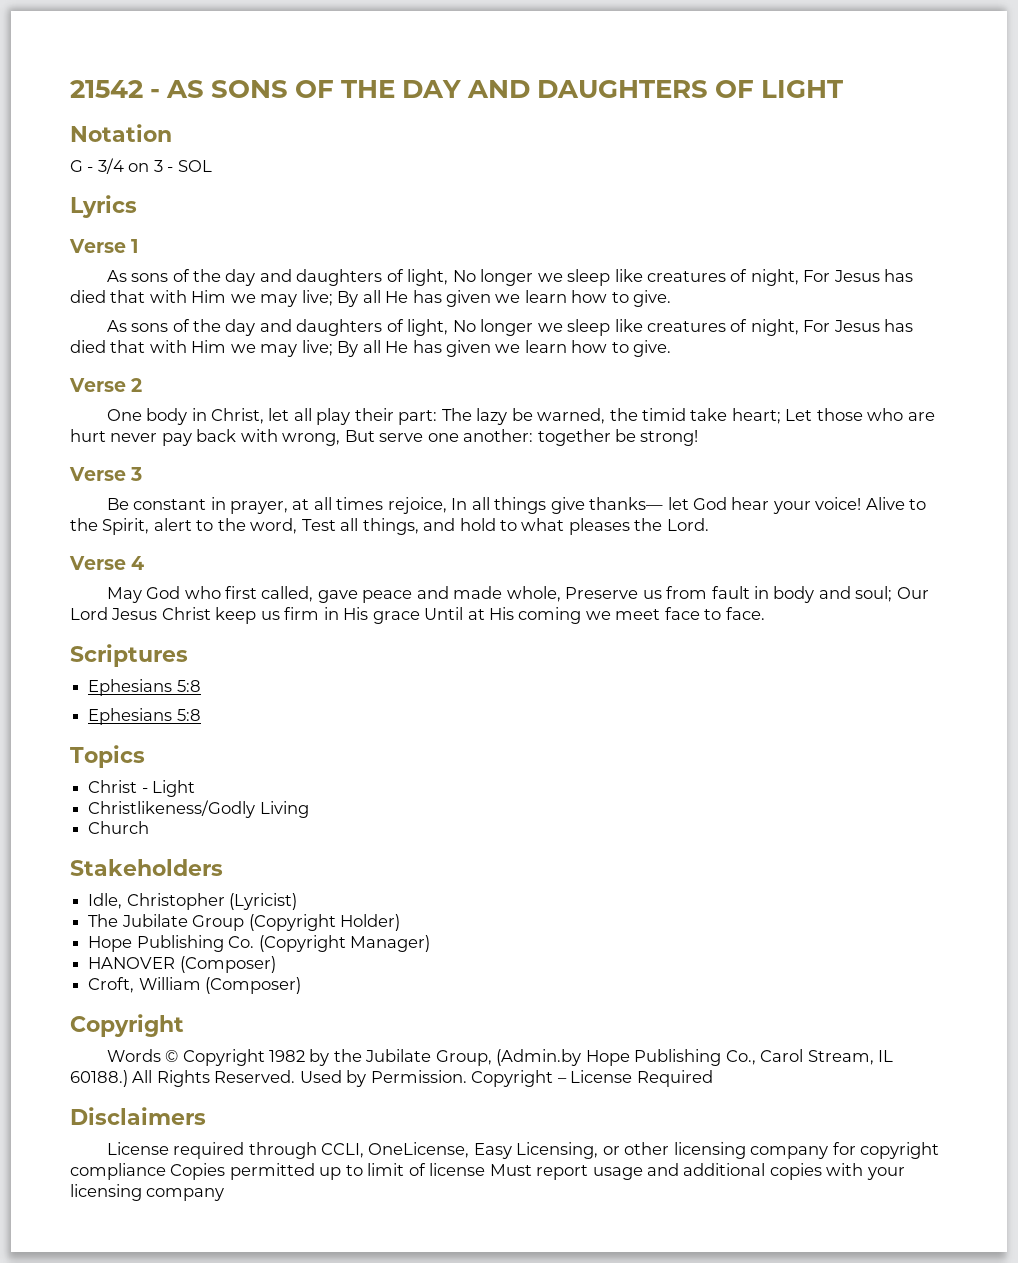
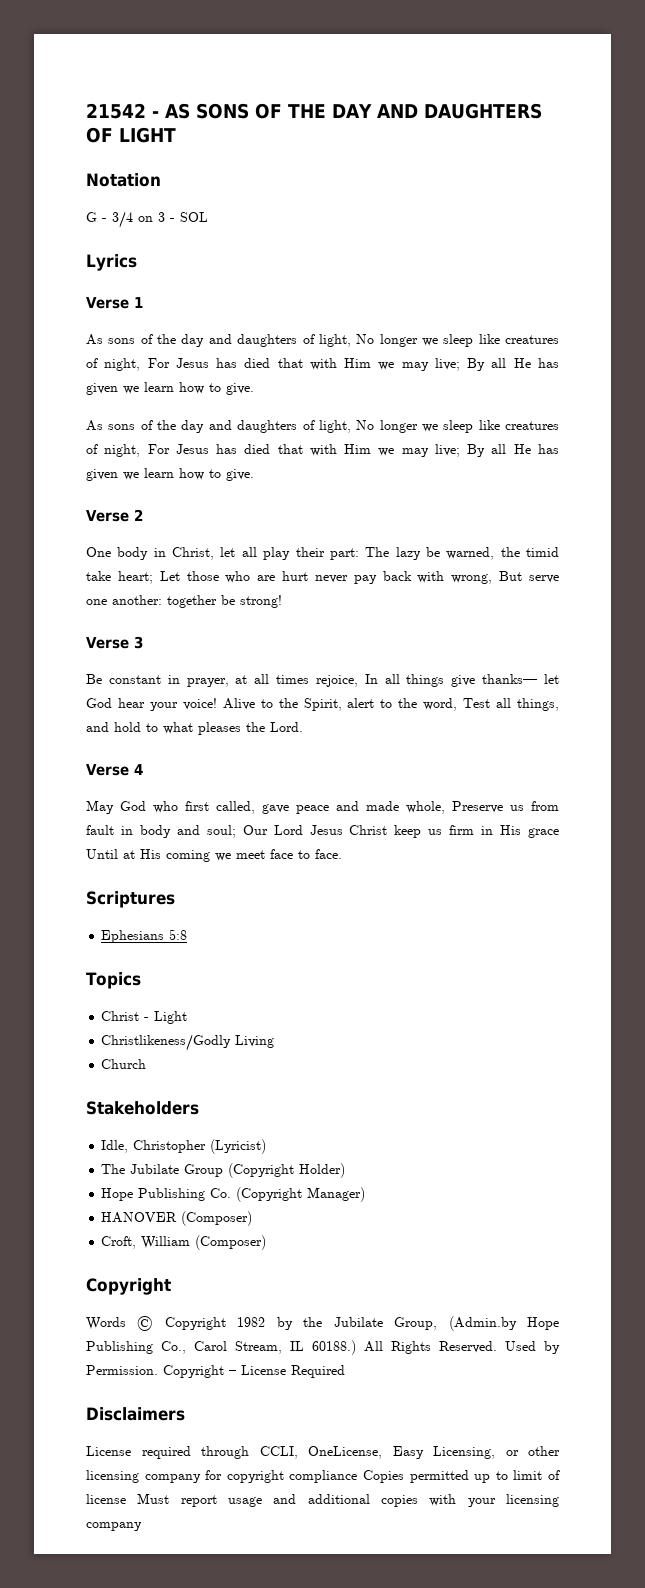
[88,708,201,725] // Ephesians 5:8 -> (188, 934) none

